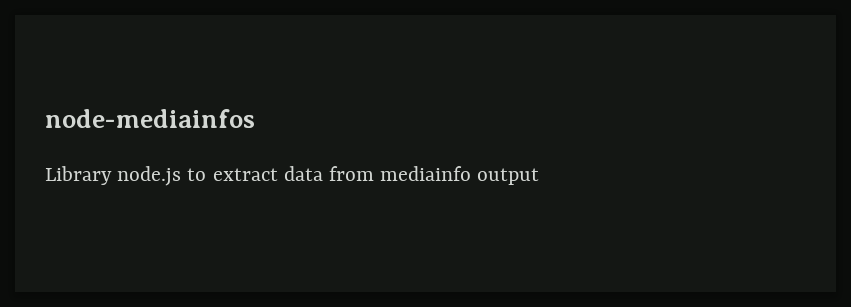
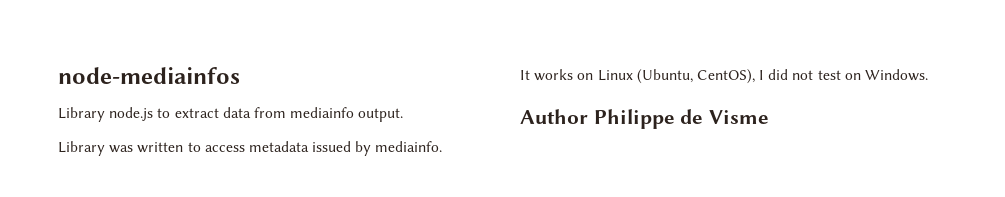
[477,168,540,185] output -> [358,108,404,122] [58,141,443,156] [520,69,929,84] [520,109,770,129] output. // Library was written to access metadata issued by mediainfo. // It works on Linux (Ubuntu, CentOS), I did not test on Windows. // Author Philippe de Visme

